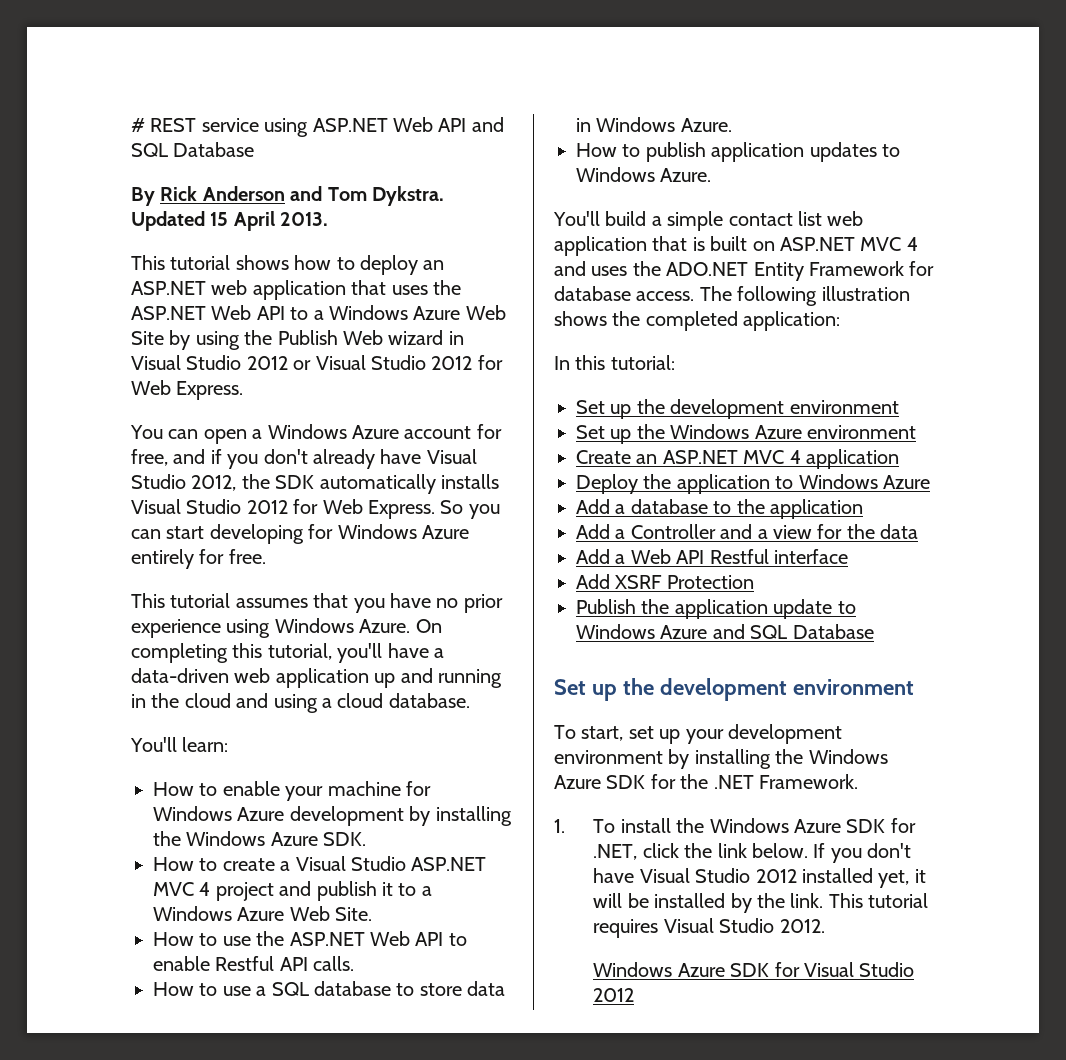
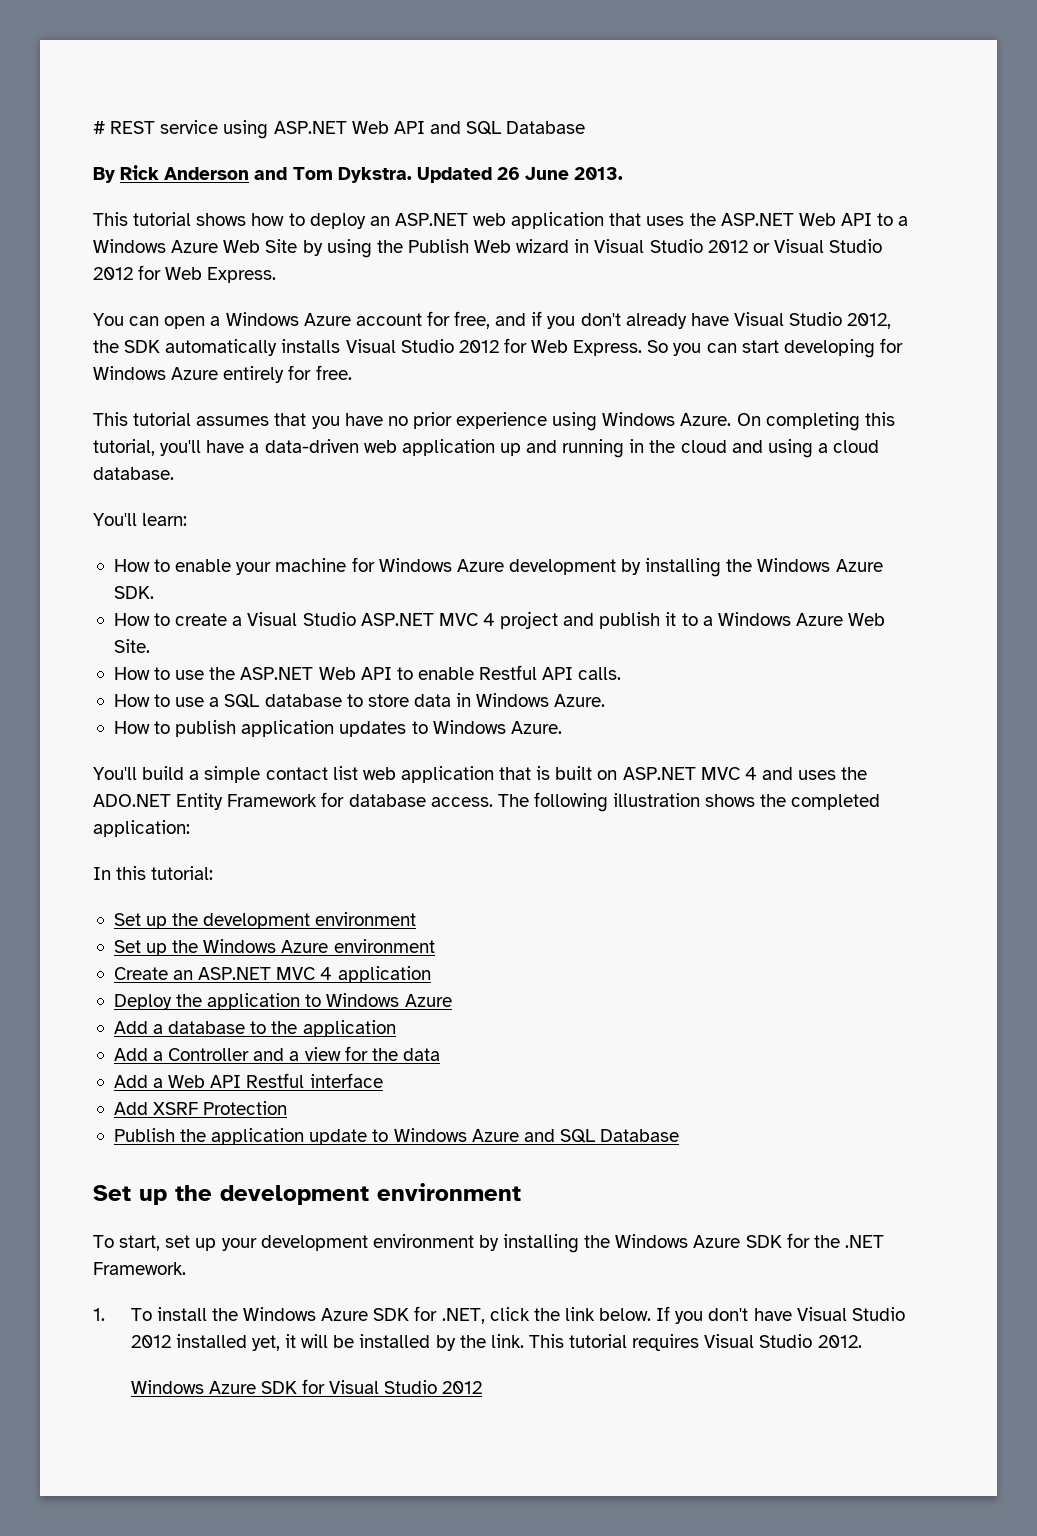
[210,211,275,231] 15 April -> [496,167,570,180] 26 June

